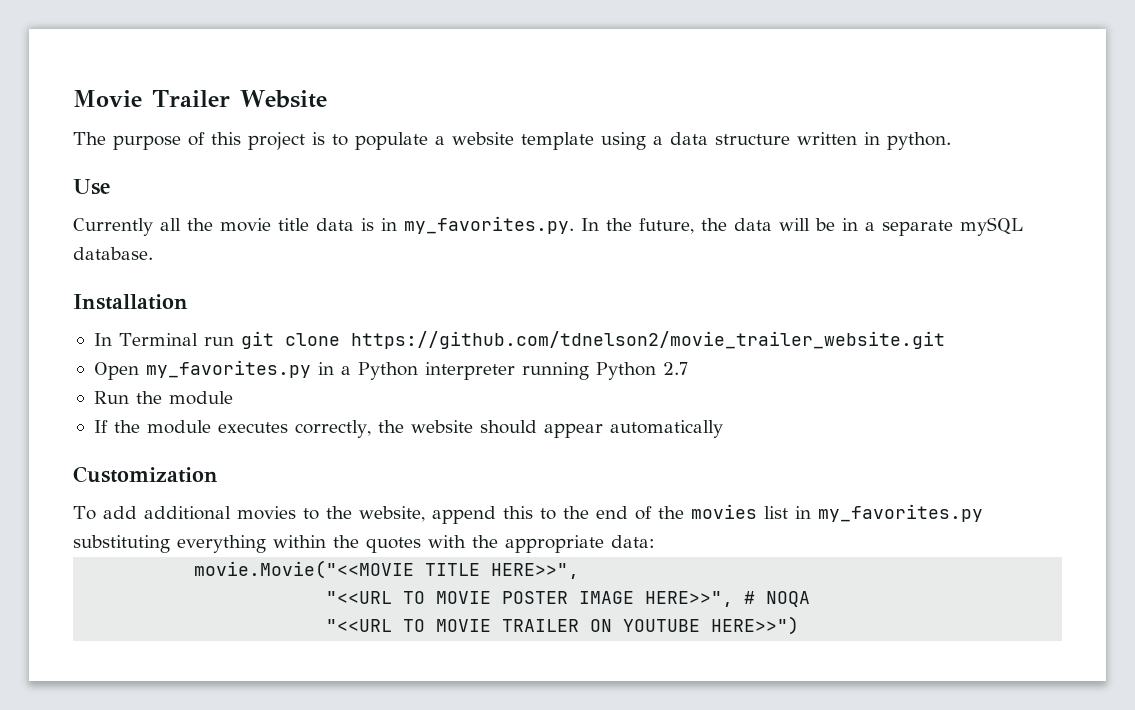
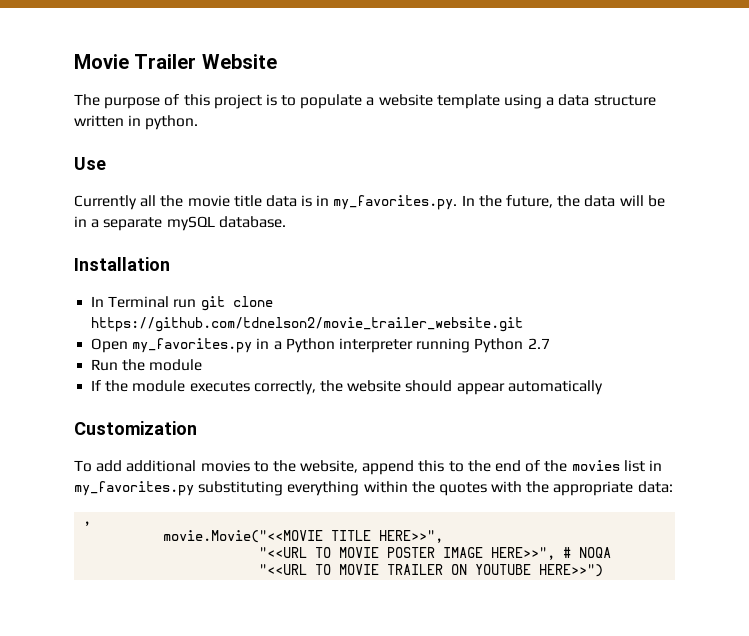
(655, 541) none -> [83,521,92,526] // ,

